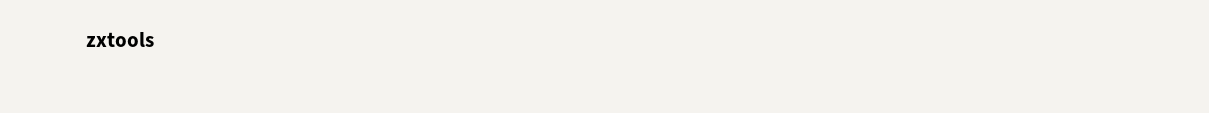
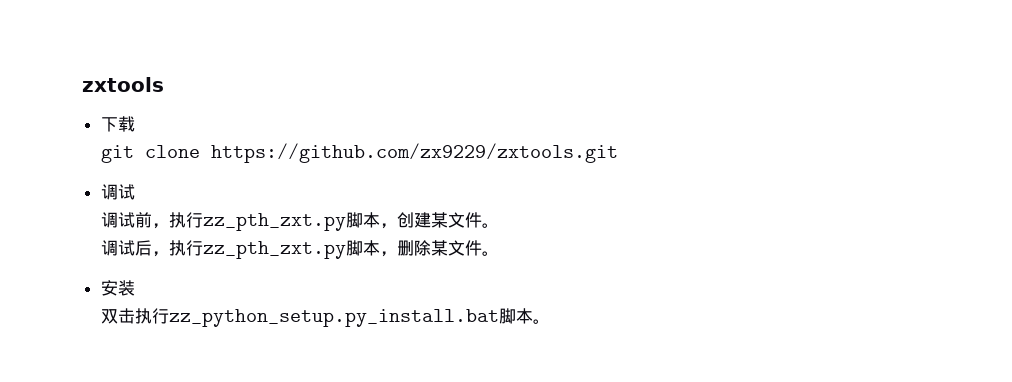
(154, 39) none -> [100,116,135,132] [101,143,619,163] [100,184,135,200] [101,212,500,231] [101,240,500,259] [100,280,135,296] [101,308,551,327] // 下载 // git clone https://github.com/zx9229/zxtools.git // 调试 // 调试前，执行zz_pth_zxt.py脚本，创建某文件。 // 调试后，执行zz_pth_zxt.py脚本，删除某文件。 // 安装 // 双击执行zz_python_setup.py_install.bat脚本。

